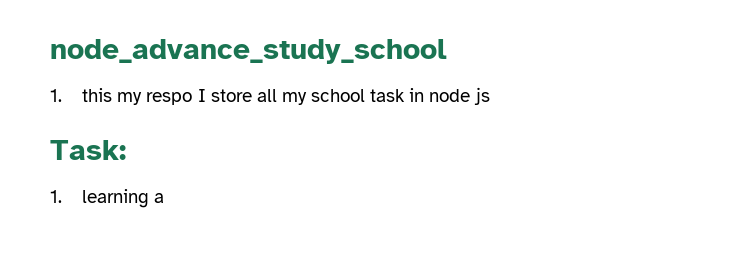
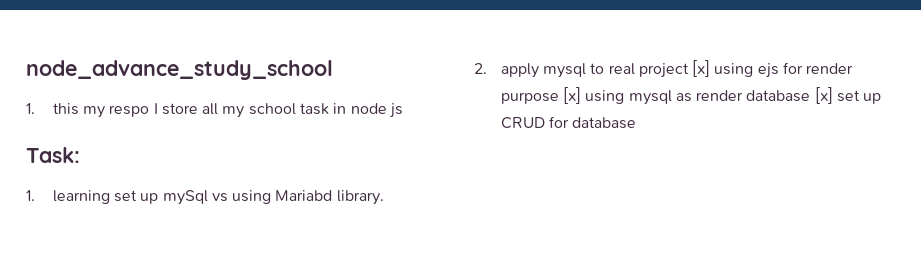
[154,193,165,203] a -> [113,190,384,205] [474,60,854,78] [500,87,882,105] [500,116,637,129] set up mySql vs using Mariabd library. // 2. apply mysql to real project [x] using ejs for render purpose [x] using mysql as render database [x] set up CRUD for database

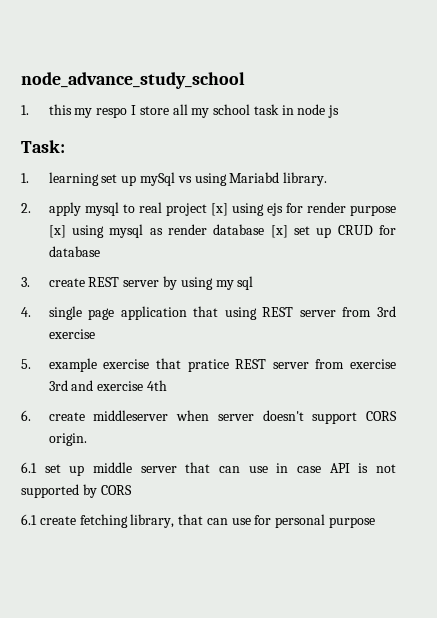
(637, 123) none -> [21,276,254,290] [21,306,397,320] [48,329,95,339] [21,358,396,372] [48,380,167,391] [21,410,397,424] [48,433,87,446] [21,462,397,476] [21,484,132,498] [21,514,376,528] // 3. create REST server by using my sql // 4. single page application that using REST server from 3rd exercise // 5. example exercise that pratice REST server from exercise 3rd and exercise 4th // 6. create middleserver when server doesn't support CORS origin. // 6.1 set up middle server that can use in case API is not supported by CORS // 6.1 create fetching library, that can use for personal purpose

